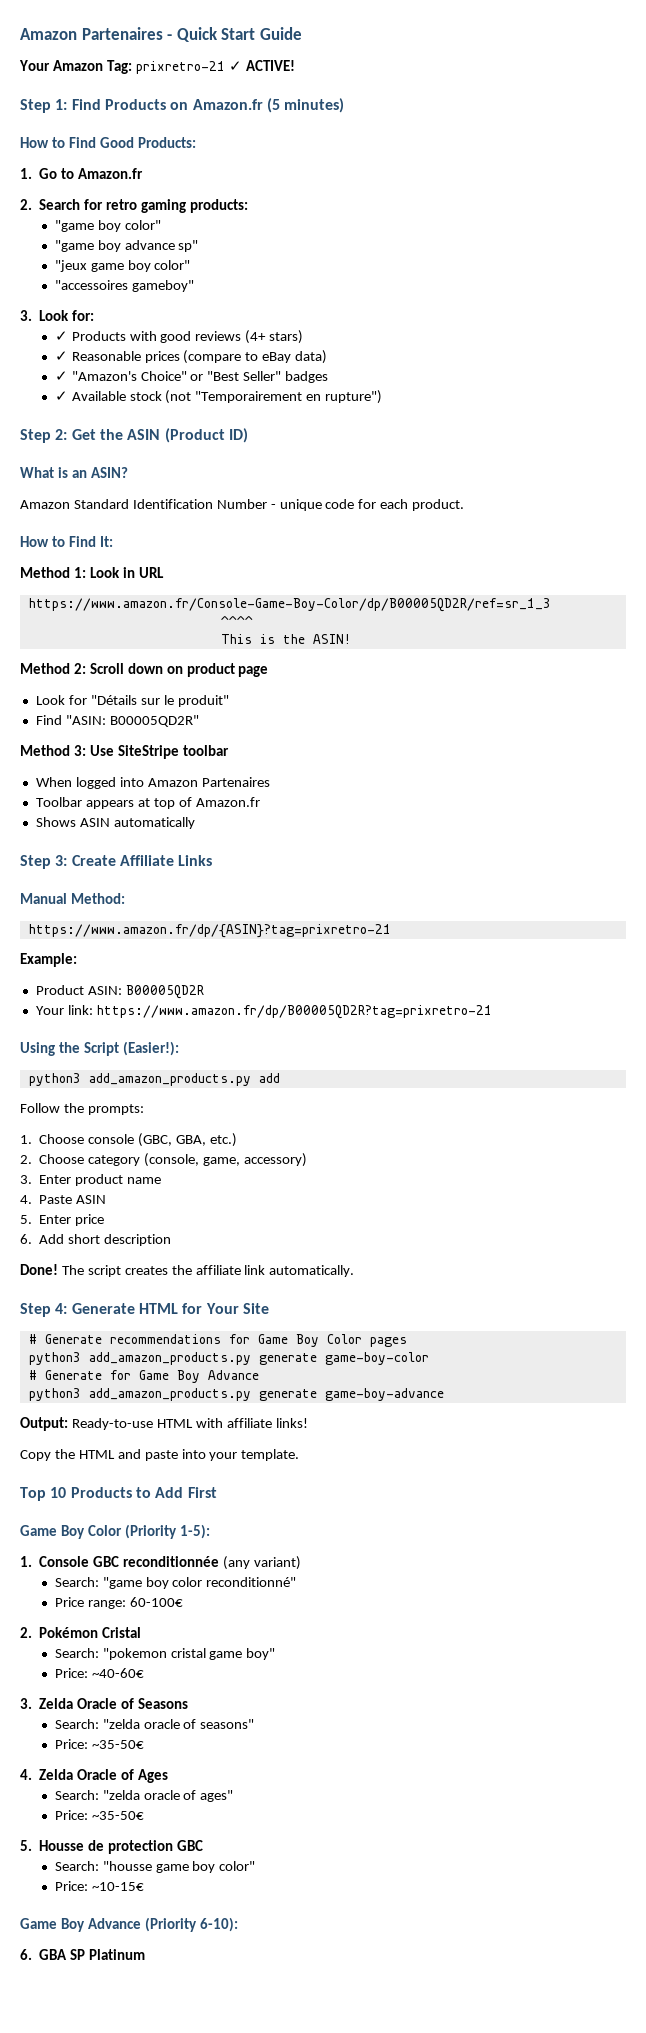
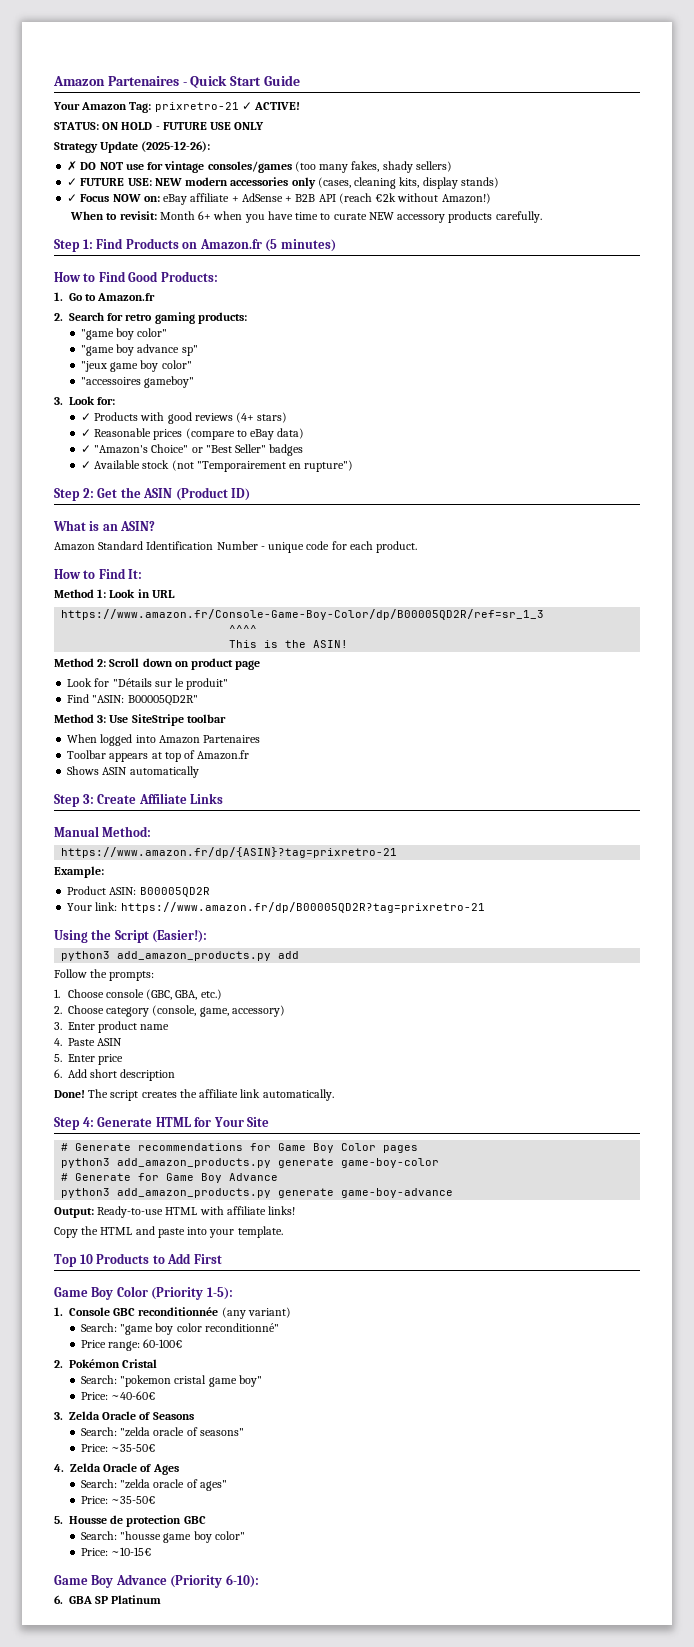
(295, 65) none -> [54,122,265,130] [54,141,211,153] [67,161,452,173] [67,177,499,189] [67,193,491,205] [70,211,542,223] // STATUS: ON HOLD - FUTURE USE ONLY // Strategy Update (2025-12-26): // ✗ DO NOT use for vintage consoles/games (too many fakes, shady sellers) // ✓ FUTURE USE: NEW modern accessories only (cases, cleaning kits, display stands) // ✓ Focus NOW on: eBay affiliate + AdSense + B2B API (reach €2k without Amazon!) // When to revisit: Month 6+ when you have time to curate NEW accessory products carefully.

